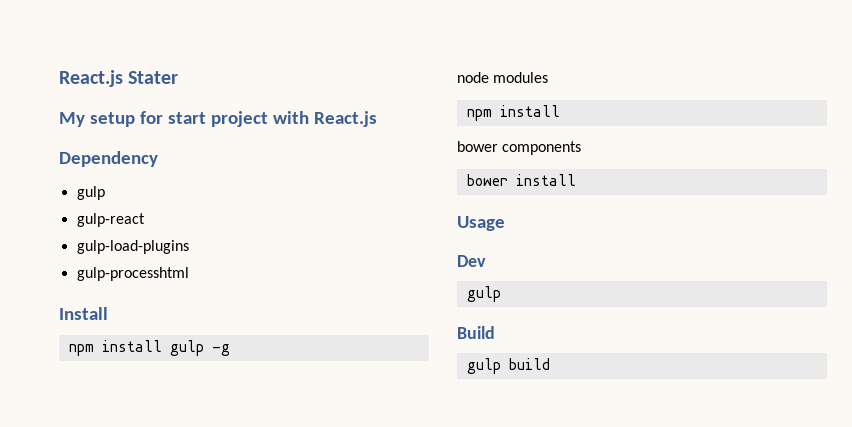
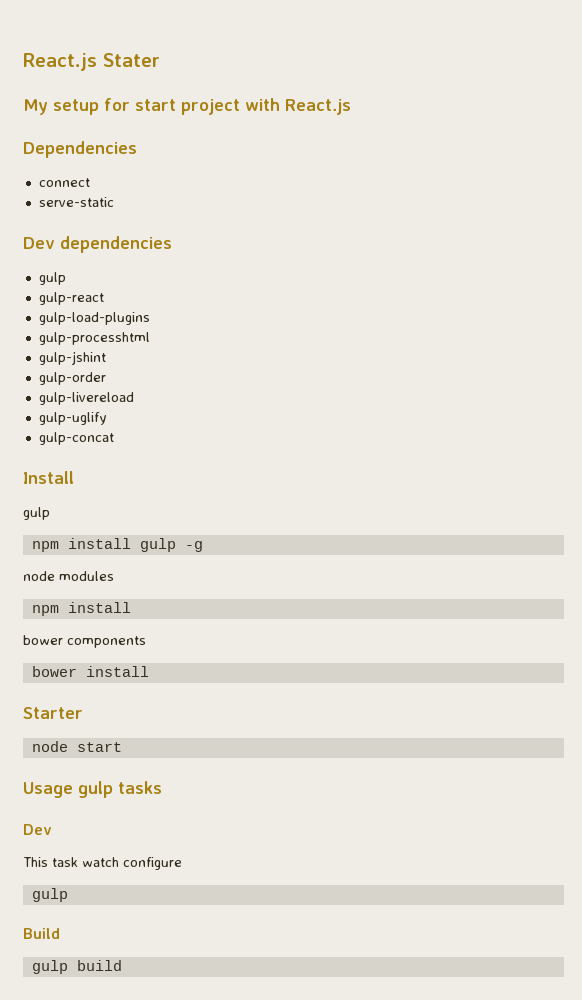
[59,151,158,167] Dependency -> [23,141,137,158] [38,178,90,187] [38,197,114,207] [23,236,172,253] Dependencies // connect // serve-static // Dev dependencies
(189, 274) none -> [38,351,106,365] [38,372,106,385] [38,392,134,405] [38,412,107,425] [38,432,114,445] // gulp-jshint // gulp-order // gulp-livereload // gulp-uglify // gulp-concat
(108, 313) none -> [23,507,50,520] // gulp
(576, 180) none -> [23,707,83,719] [31,741,122,752] // Starter // node start
[457,255,486,267] // Dev -> [78,781,162,798] [23,824,52,835] [23,857,182,870] gulp tasks // Dev // This task watch configure

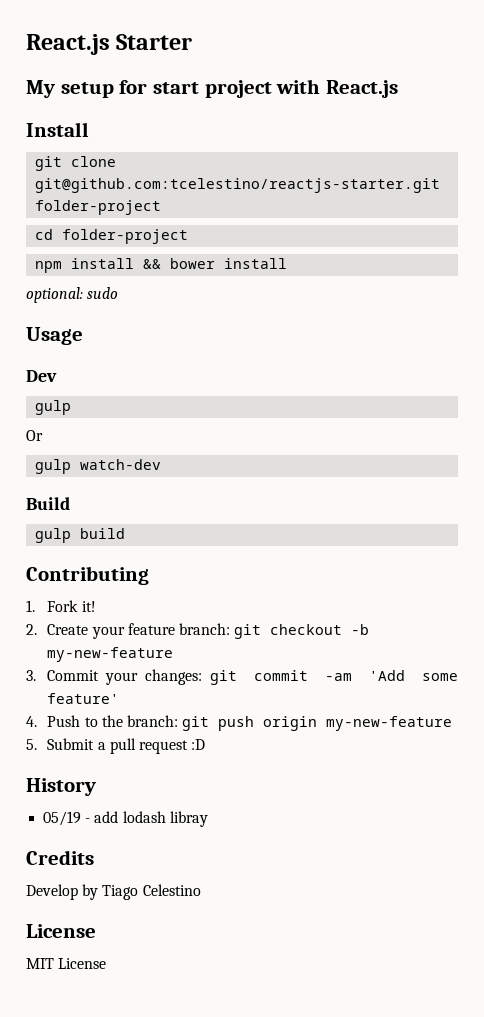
[23,53,160,71] React.js Stater -> [26,34,193,55] React.js Starter
[23,141,137,158] [38,178,90,187] [38,197,114,207] [23,236,172,253] [38,272,66,285] [38,292,104,305] [38,312,150,325] [38,332,150,345] [38,351,106,365] [38,372,106,385] [38,392,134,405] [38,412,107,425] [38,432,114,445] [23,471,74,484] [23,507,50,520] [31,538,203,552] [23,571,114,581] [31,602,131,616] [23,635,146,648] [31,666,149,677] [23,707,83,719] [31,741,122,752] [23,781,162,798] [23,824,52,835] [23,857,182,870] [31,888,68,902] [23,928,60,939] [31,960,122,974] Dependencies // connect // serve-static // Dev dependencies // gulp // gulp-react // gulp-load-plugins // gulp-processhtml // gulp-jshint // gulp-order // gulp-livereload // gulp-uglify // gulp-concat // Install // gulp // npm install gulp -g // node modules // npm install // bower components // bower install // Starter // node start // Usage gulp tasks // Dev // This task watch configure // gulp // Build // gulp build -> [26,122,89,137] [35,156,117,171] [35,178,441,193] [35,200,162,215] [35,229,189,244] [35,258,288,273] [26,287,119,303] [26,327,83,345] [26,370,57,382] [35,400,72,415] [26,430,43,441] [35,459,162,474] [26,497,70,510] [35,528,126,543] [26,566,149,585] [26,600,96,612] [26,623,370,639] [47,647,174,662] [26,669,458,685] [47,693,120,704] [26,715,453,731] [26,738,206,754] [26,778,96,796] [43,811,208,827] [26,850,94,865] [26,884,201,900] [26,924,96,938] [26,958,107,969] Install // git clone git@github.com:tcelestino/reactjs-starter.git folder-project // cd folder-project // npm install && bower install // optional: sudo // Usage // Dev // gulp // Or // gulp watch-dev // Build // gulp build // Contributing // 1. Fork it! // 2. Create your feature branch: git checkout -b my-new-feature // 3. Commit your changes: git commit -am 'Add some feature' // 4. Push to the branch: git push origin my-new-feature // 5. Submit a pull request :D // History // 05/19 - add lodash libray // Credits // Develop by Tiago Celestino // License // MIT License

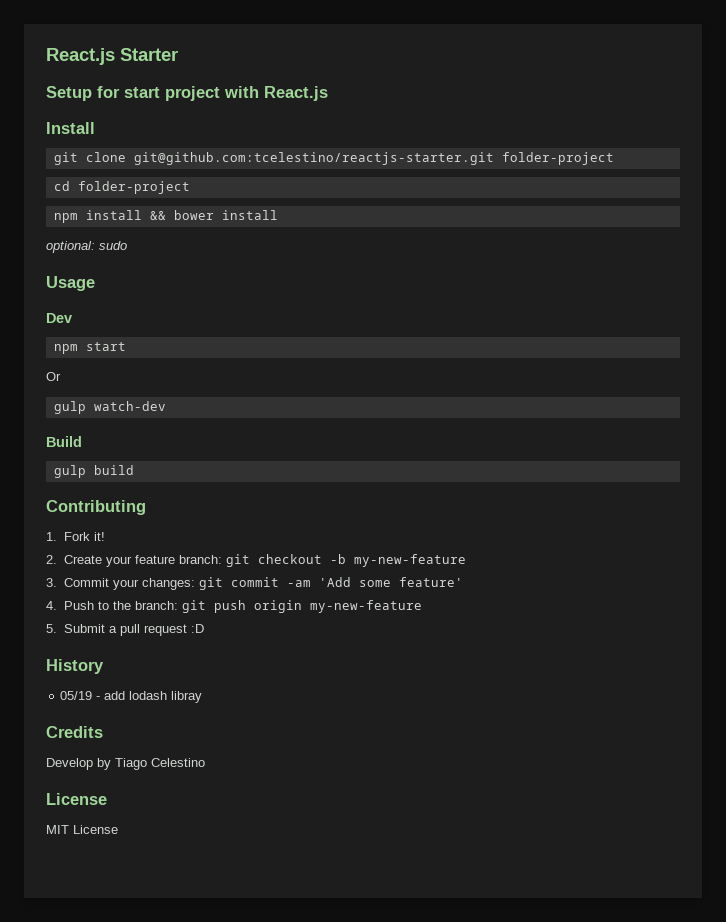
[26,80,114,98] My setup -> [46,86,92,101] Setup
[35,400,72,415] gulp -> [53,342,126,354] npm start

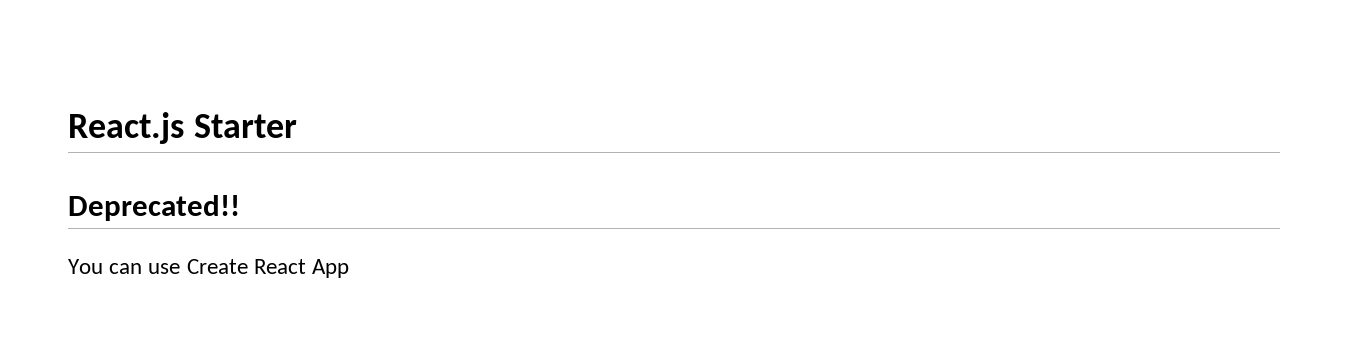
[46,86,328,101] [46,122,95,134] [53,152,614,165] [53,181,190,194] [53,210,278,223] [46,241,127,253] [46,276,95,291] [46,313,72,323] [53,342,126,354] [46,372,61,381] [53,401,166,414] [46,436,82,447] [53,465,134,478] [46,500,146,515] [46,532,105,541] [46,554,466,567] [46,577,463,590] [46,600,422,613] [46,624,204,636] [46,659,104,674] [60,691,203,703] [46,726,103,738] [46,758,205,770] [46,793,107,805] [46,825,118,834] Setup for start project with React.js // Install // git clone git@github.com:tcelestino/reactjs-starter.git folder-project // cd folder-project // npm install && bower install // optional: sudo // Usage // Dev // npm start // Or // gulp watch-dev // Build // gulp build // Contributing // 1. Fork it! // 2. Create your feature branch: git checkout -b my-new-feature // 3. Commit your changes: git commit -am 'Add some feature' // 4. Push to the branch: git push origin my-new-feature // 5. Submit a pull request :D // History // 05/19 - add lodash libray // Credits // Develop by Tiago Celestino // License // MIT License -> [68,195,240,221] [68,259,350,278] Deprecated!! // You can use Create React App

